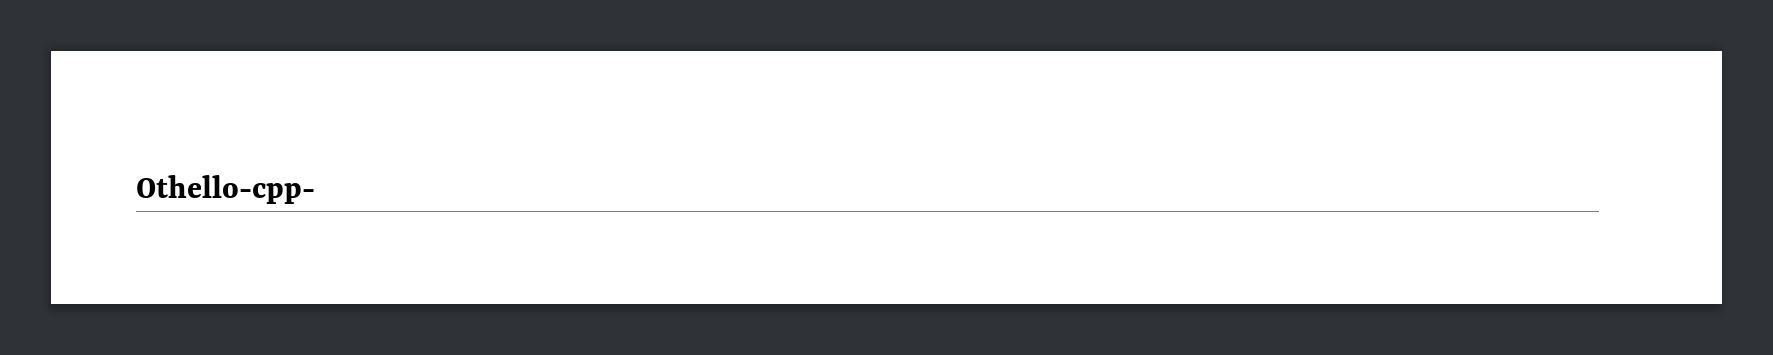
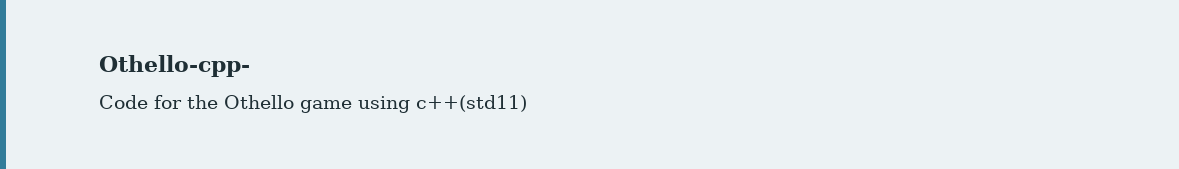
(315, 189) none -> [99,95,527,113] // Code for the Othello game using c++(std11)

